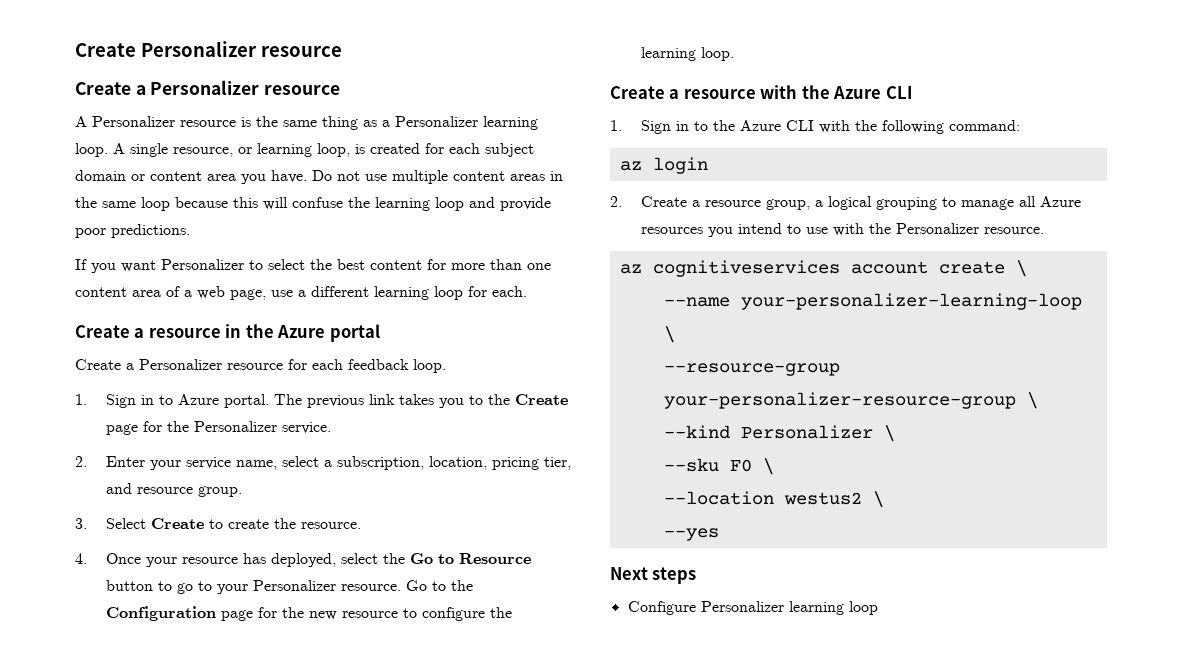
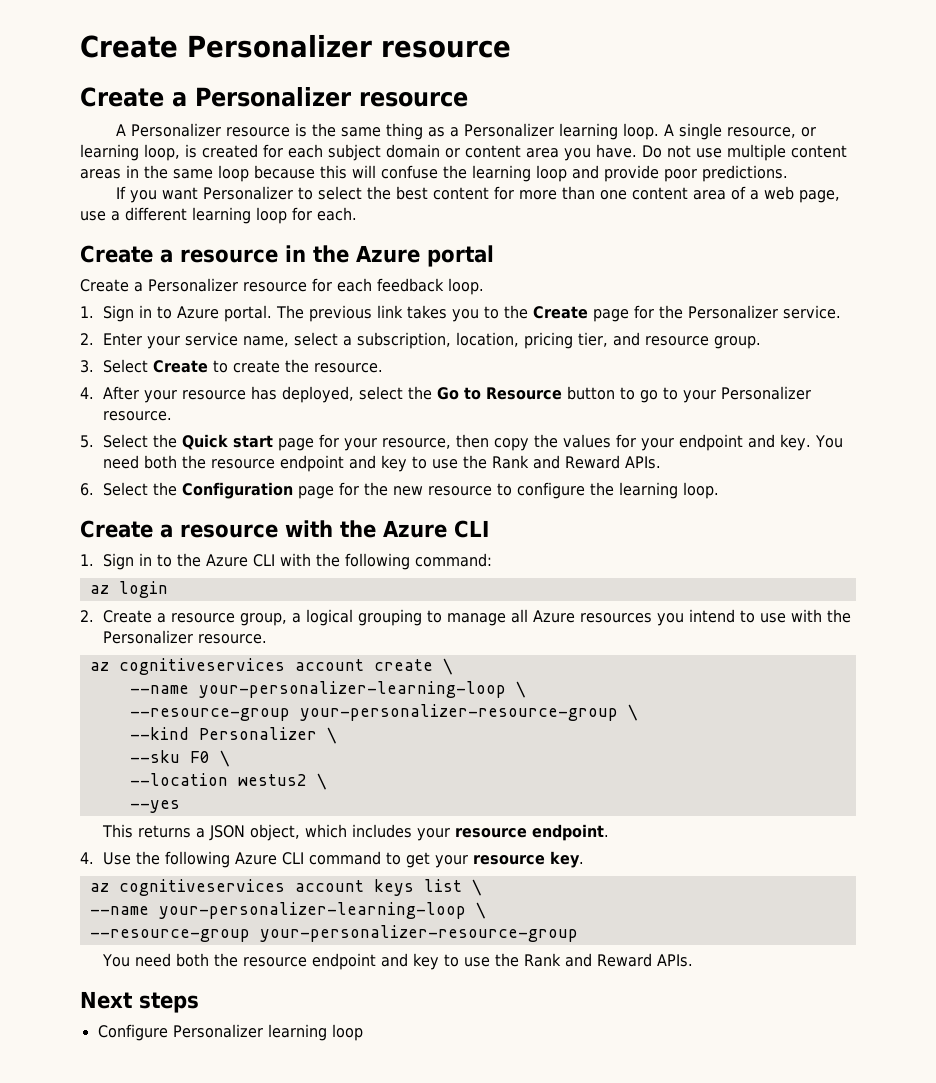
[106,553,142,564] Once -> [102,386,139,400] After
[406,580,447,591] Go to -> [80,434,843,451] [102,455,661,472] [80,482,148,496] // 5. Select the Quick start page for your resource, then copy the values for your endpoint and key. You need both the resource endpoint and key to use the Rank and Reward APIs. // 6. Select
(719, 534) none -> [101,824,609,841] [80,851,584,868] [89,879,482,896] [89,902,486,919] [89,925,578,942] [101,953,693,970] // This returns a JSON object, which includes your resource endpoint. // 4. Use the following Azure CLI command to get your resource key. // az cognitiveservices account keys list \ // --name your-personalizer-learning-loop \ // --resource-group your-personalizer-resource-group // You need both the resource endpoint and key to use the Rank and Reward APIs.

